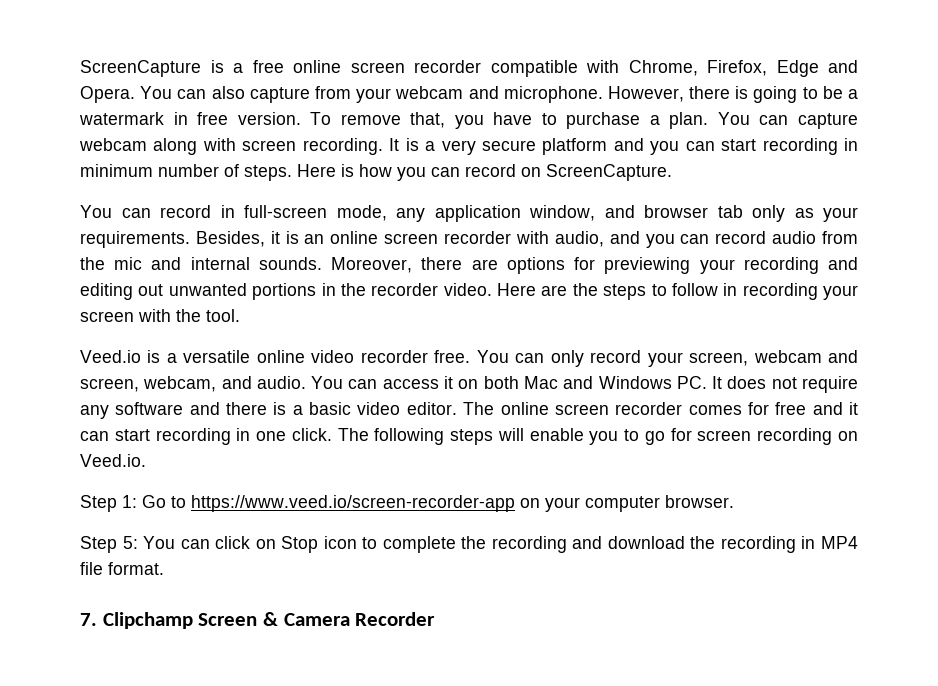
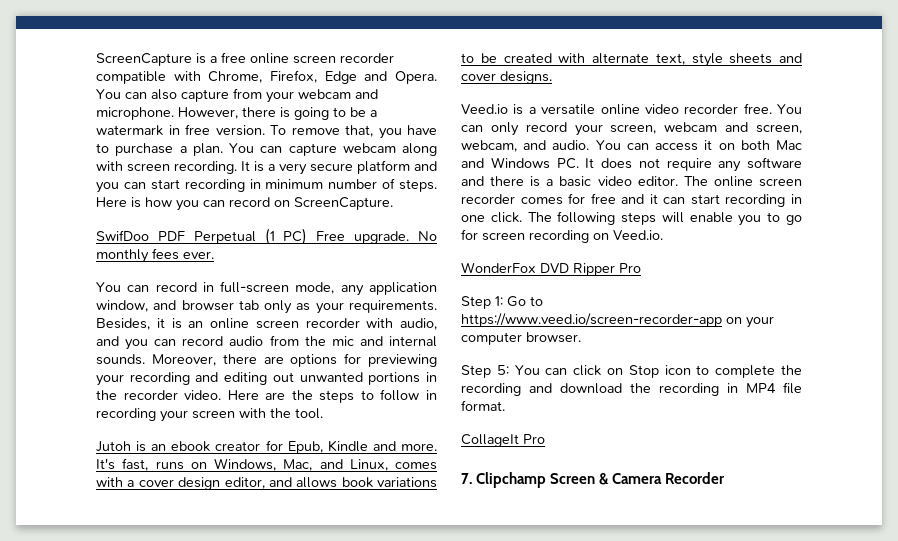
(672, 172) none -> [96,228,437,245] [96,248,214,263] // SwifDoo PDF Perpetual (1 PC) Free upgrade. No monthly fees ever.
(240, 315) none -> [96,440,437,454] [96,458,437,471] [96,477,437,490] [461,53,802,67] [461,71,552,84] // Jutoh is an ebook creator for Epub, Kindle and more. It's fast, runs on Windows, Mac, and Linux, comes with a cover design editor, and allows book variations to be created with alternate text, style sheets and cover designs.
(146, 460) none -> [461,262,641,276] // WonderFox DVD Ripper Pro
(164, 568) none -> [461,434,545,447] // CollageIt Pro

